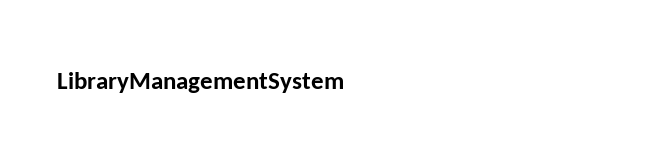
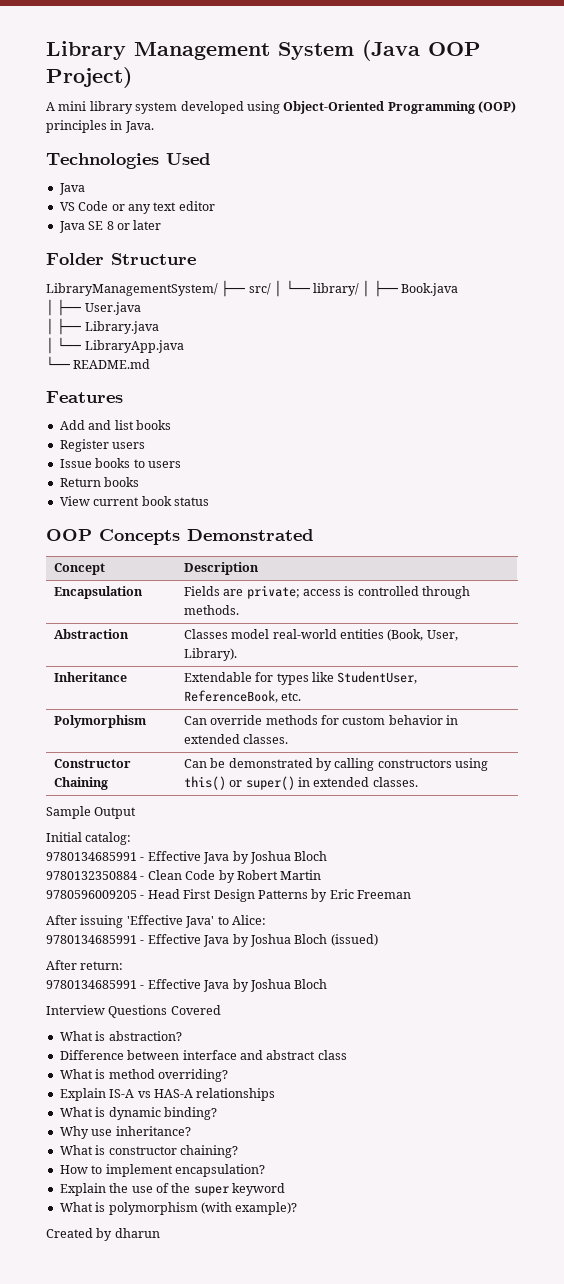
[57,72,344,93] LibraryManagementSystem -> [46,40,481,61] [46,67,132,88] [46,101,516,114] [46,120,154,133] [46,153,210,169] [58,183,85,195] [59,201,215,214] [58,220,162,233] [46,253,196,265] [46,280,458,297] [46,299,141,316] [46,318,159,335] [46,337,184,354] [46,356,151,369] [46,391,123,403] [59,420,171,430] [59,439,146,452] [59,458,181,468] [59,477,140,487] [59,496,209,506] [46,529,313,545] [53,563,105,575] [183,562,259,575] [53,586,143,599] [183,585,471,599] [183,605,239,615] [53,629,129,639] [183,629,458,641] [183,648,237,661] [53,672,127,682] [183,671,418,685] [183,690,302,703] [53,715,146,728] [183,715,459,725] [183,734,289,744] [53,759,131,768] [53,777,108,790] [183,758,489,771] [183,776,418,790] [46,806,137,819] [46,832,132,845] [46,851,328,864] [46,870,322,883] [46,889,411,902] [46,915,266,928] [46,934,378,947] [46,960,124,970] [46,979,328,992] [46,1005,221,1018] [59,1031,182,1041] [59,1050,347,1060] [59,1069,228,1082] [59,1088,276,1101] [59,1107,217,1120] [59,1126,191,1139] [59,1145,238,1158] [59,1164,265,1177] [59,1183,285,1196] [59,1202,298,1215] [46,1228,160,1241] Library Management System (Java OOP Project) // A mini library system developed using Object-Oriented Programming (OOP) principles in Java. // Technologies Used // Java // VS Code or any text editor // Java SE 8 or later // Folder Structure // LibraryManagementSystem/ ├── src/ │ └── library/ │ ├── Book.java // │ ├── User.java // │ ├── Library.java // │ └── LibraryApp.java // └── README.md // Features // Add and list books // Register users // Issue books to users // Return books // View current book status // OOP Concepts Demonstrated // Concept | Description // Encapsulation | Fields are private; access is controlled through methods. // Abstraction | Classes model real-world entities (Book, User, Library). // Inheritance | Extendable for types like StudentUser, ReferenceBook, etc. // Polymorphism | Can override methods for custom behavior in extended classes. // Constructor Chaining | Can be demonstrated by calling constructors using this() or super() in extended classes. // Sample Output // Initial catalog: // 9780134685991 - Effective Java by Joshua Bloch // 9780132350884 - Clean Code by Robert Martin // 9780596009205 - Head First Design Patterns by Eric Freeman // After issuing 'Effective Java' to Alice: // 9780134685991 - Effective Java by Joshua Bloch (issued) // After return: // 9780134685991 - Effective Java by Joshua Bloch // Interview Questions Covered // What is abstraction? // Difference between interface and abstract class // What is method overriding? // Explain IS-A vs HAS-A relationships // What is dynamic binding? // Why use inheritance? // What is constructor chaining? // How to implement encapsulation? // Explain the use of the super keyword // What is polymorphism (with example)? // Created by dharun

